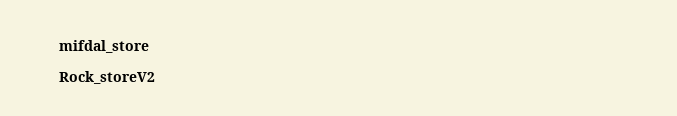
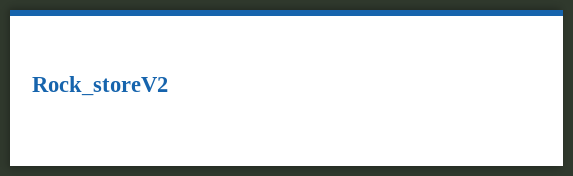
[59,40,149,53] mifdal_store // -> (32, 86) none

